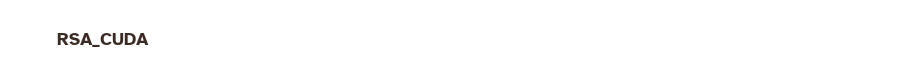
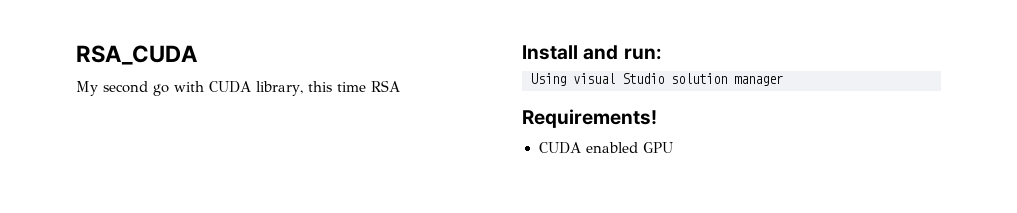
(149, 40) none -> [76,80,400,96] [522,45,662,60] [531,73,783,86] [522,109,657,128] [538,142,673,154] // My second go with CUDA library, this time RSA // Install and run: // Using visual Studio solution manager // Requirements! // CUDA enabled GPU

